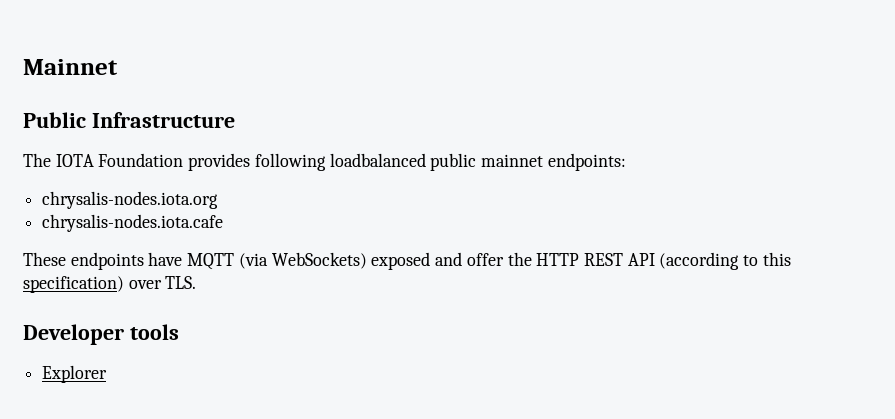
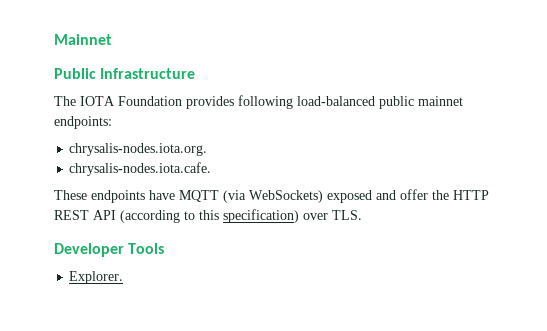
[329,153,426,167] loadbalanced -> [297,96,375,106] load-balanced
[42,191,219,209] [42,214,224,232] chrysalis-nodes.iota.org // chrysalis-nodes.iota.cafe -> [69,143,208,156] [69,162,212,176] chrysalis-nodes.iota.org. // chrysalis-nodes.iota.cafe.
[129,324,179,340] [42,365,108,383] tools // Explorer -> [128,243,165,254] [69,271,124,284] Tools // Explorer.

